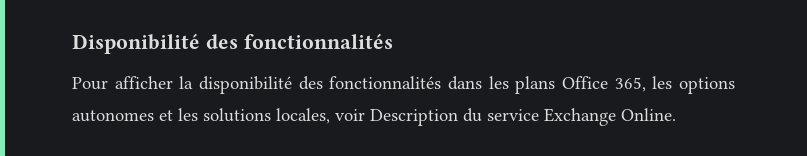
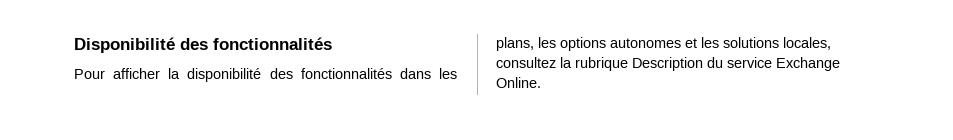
[515,76,646,94] plans Office 365, -> [496,37,534,51] plans,
[335,109,365,121] voir -> [496,57,628,71] consultez la rubrique

